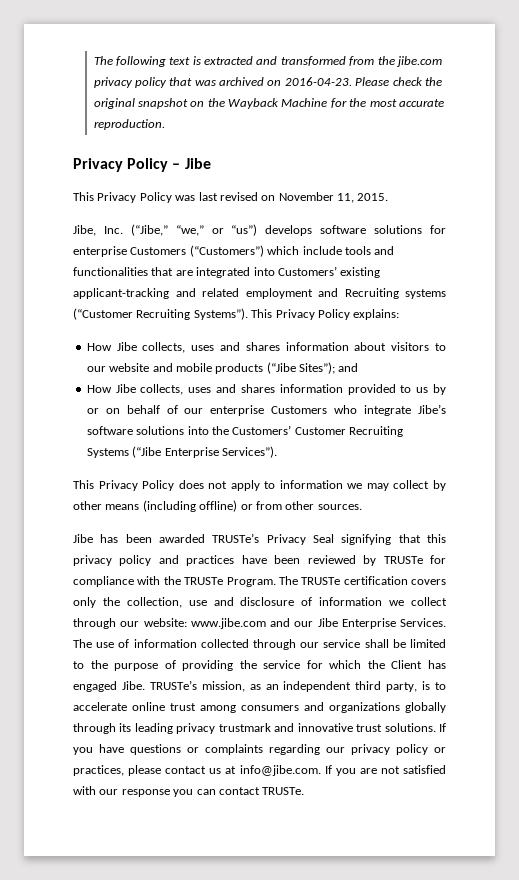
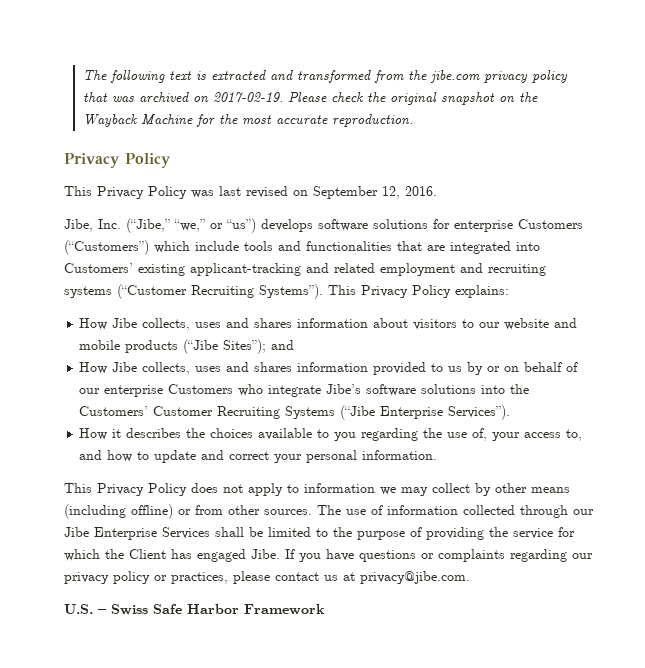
[284,77,352,86] 2016-04-23. -> [213,92,284,102] 2017-02-19.
[172,158,211,169] – Jibe -> (171, 160) none
[278,192,389,203] November 11, 2015. -> [313,186,437,199] September 12, 2016.
[344,288,399,299] Recruiting -> [488,264,546,276] recruiting
(277, 452) none -> [79,428,583,441] [79,450,438,463] // How it describes the choices available to you regarding the use of, your access to, and how to update and correct your personal information.
[73,533,446,545] [73,555,447,566] [73,576,446,587] [73,597,447,608] [73,618,446,629] // Jibe has been awarded TRUSTe’s Privacy Seal signifying that this privacy policy and practices have been reviewed by TRUSTe for compliance with the TRUSTe Program. The TRUSTe certification covers only the collection, use and disclosure of information we collect through our website: www.jibe.com and our Jibe Enterprise Services. -> (312, 512) none
[323,639,361,648] service -> [64,527,210,540] Jibe Enterprise Services
[149,680,446,692] [73,702,446,713] [73,723,436,734] TRUSTe’s mission, as an independent third party, is to accelerate online trust among consumers and organizations globally through its leading privacy trustmark and innovative trust solutions. -> (280, 554) none
[239,765,447,776] [73,786,305,797] info@jibe.com. If you are not satisfied with our response you can contact TRUSTe. -> [360,571,470,584] [64,604,325,615] privacy@jibe.com. // U.S. – Swiss Safe Harbor Framework

